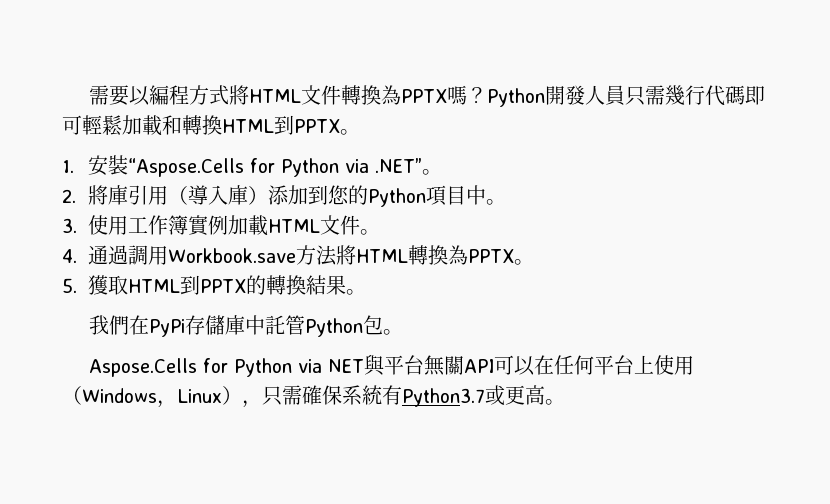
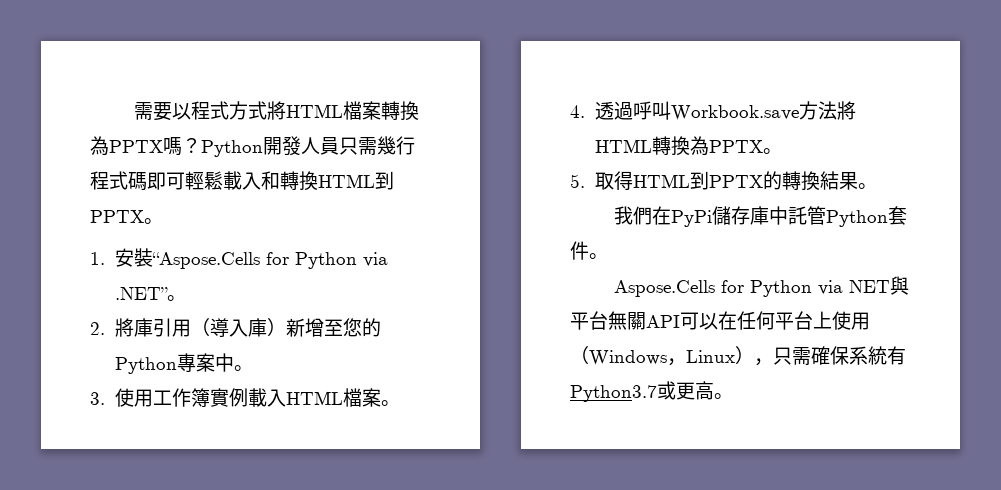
[148,85,189,105] 編程 -> [190,101,229,120] 程式
[300,85,341,105] 文件 -> [342,101,381,120] 檔案
[704,85,725,106] 代 -> [90,171,128,190] 程式
[122,115,162,136] 加載 -> [223,171,261,190] 載入
[267,185,328,205] 添加到 -> [285,318,343,337] 新增至
[425,185,466,206] 項目 -> [176,353,215,372] 專案
[227,215,360,236] 加載HTML文件 -> [247,388,381,407] 載入HTML檔案
[87,245,168,265] 通過調用 -> [594,101,671,120] 透過呼叫
[87,275,128,295] 獲取 -> [594,171,633,190] 取得
[184,315,225,335] 存儲 -> [711,206,750,225] 儲存
[362,315,383,335] 包 -> [887,206,907,225] [570,241,589,260] 套件

